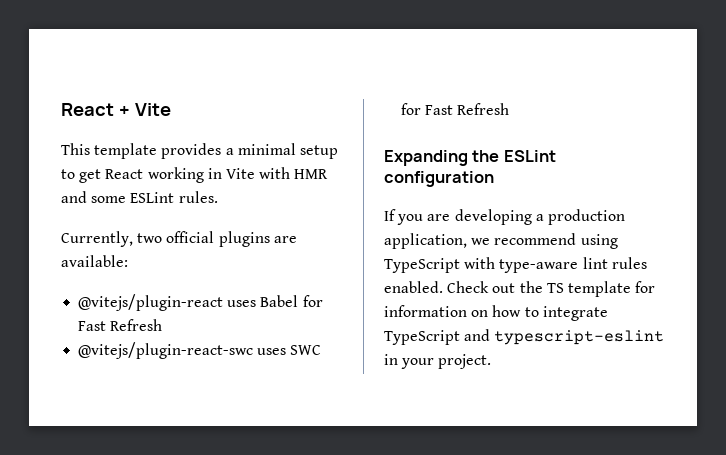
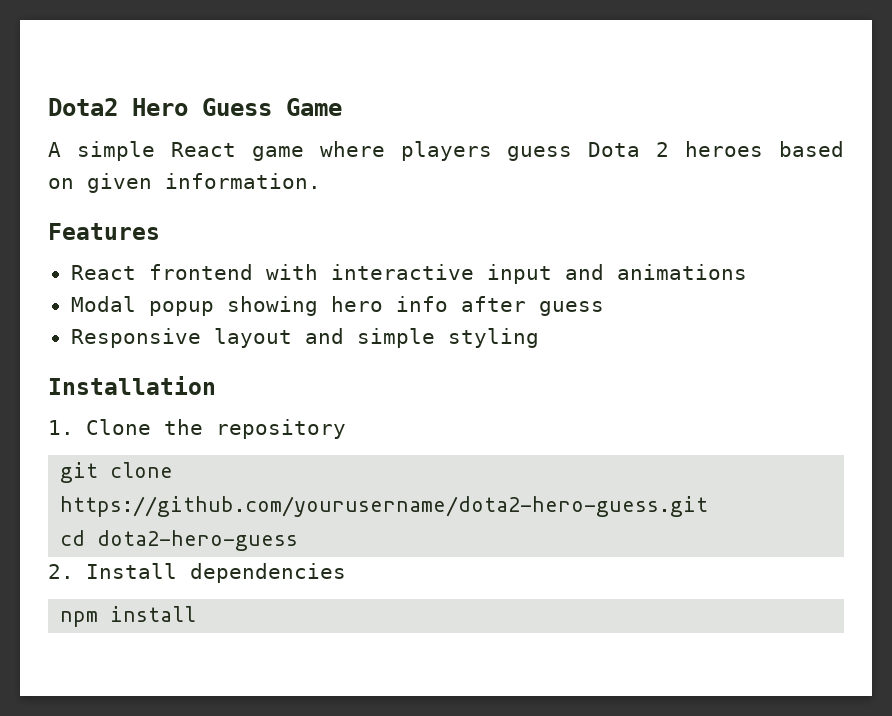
[61,103,171,116] [61,143,338,159] [61,167,329,183] [61,191,218,203] [61,231,297,247] [61,255,128,267] [78,294,323,311] [78,319,163,331] [78,342,322,359] [401,103,510,115] [384,150,556,166] [384,171,494,187] [384,209,625,225] [384,233,618,249] [384,257,647,273] [384,281,656,297] [384,305,608,321] [384,329,665,345] [384,354,492,369] React + Vite // This template provides a minimal setup to get React working in Vite with HMR and some ESLint rules. // Currently, two official plugins are available: // @vitejs/plugin-react uses Babel for Fast Refresh // @vitejs/plugin-react-swc uses SWC for Fast Refresh // Expanding the ESLint configuration // If you are developing a production application, we recommend using TypeScript with type-aware lint rules enabled. Check out the TS template for information on how to integrate TypeScript and typescript-eslint in your project. -> [48,98,342,116] [48,141,844,161] [48,173,321,193] [48,223,160,240] [70,264,747,284] [70,296,604,316] [70,328,539,348] [48,376,216,395] [48,419,347,439] [60,462,174,483] [60,496,709,517] [60,530,299,551] [48,563,347,583] [60,606,197,627] Dota2 Hero Guess Game // A simple React game where players guess Dota 2 heroes based on given information. // Features // React frontend with interactive input and animations // Modal popup showing hero info after guess // Responsive layout and simple styling // Installation // 1. Clone the repository // git clone https://github.com/yourusername/dota2-hero-guess.git // cd dota2-hero-guess // 2. Install dependencies // npm install

